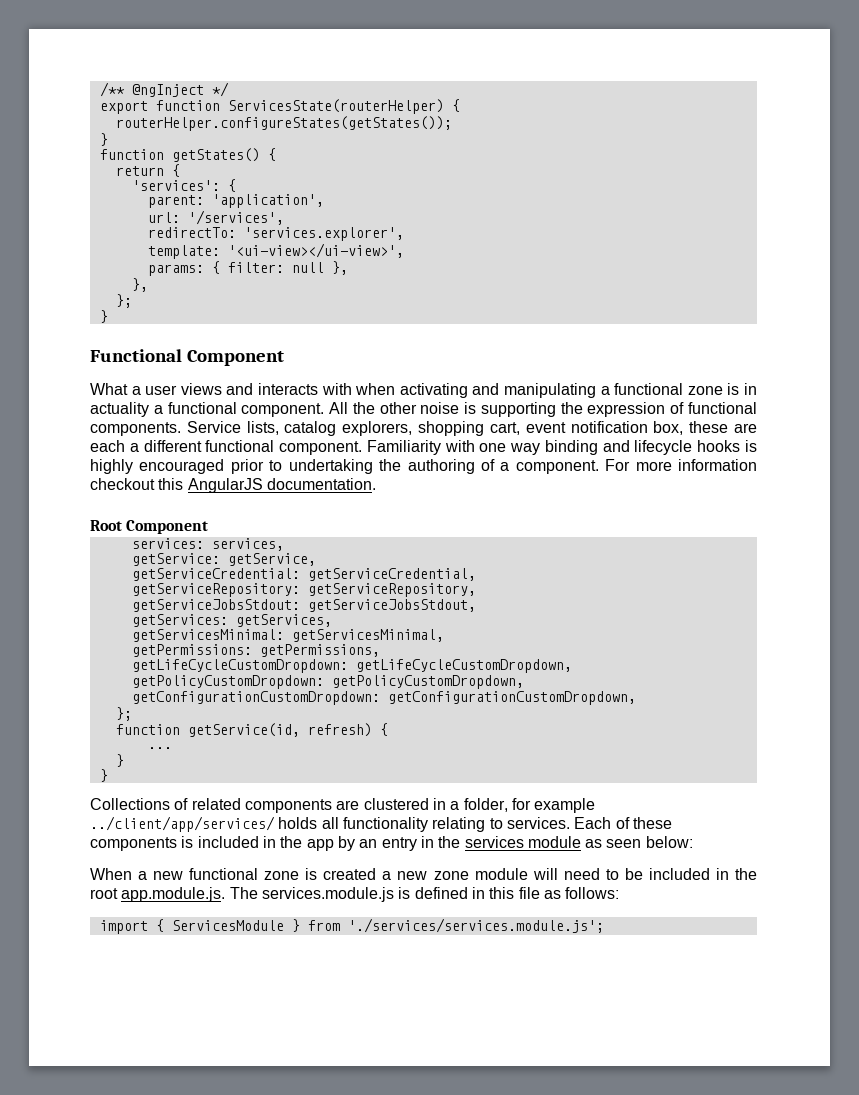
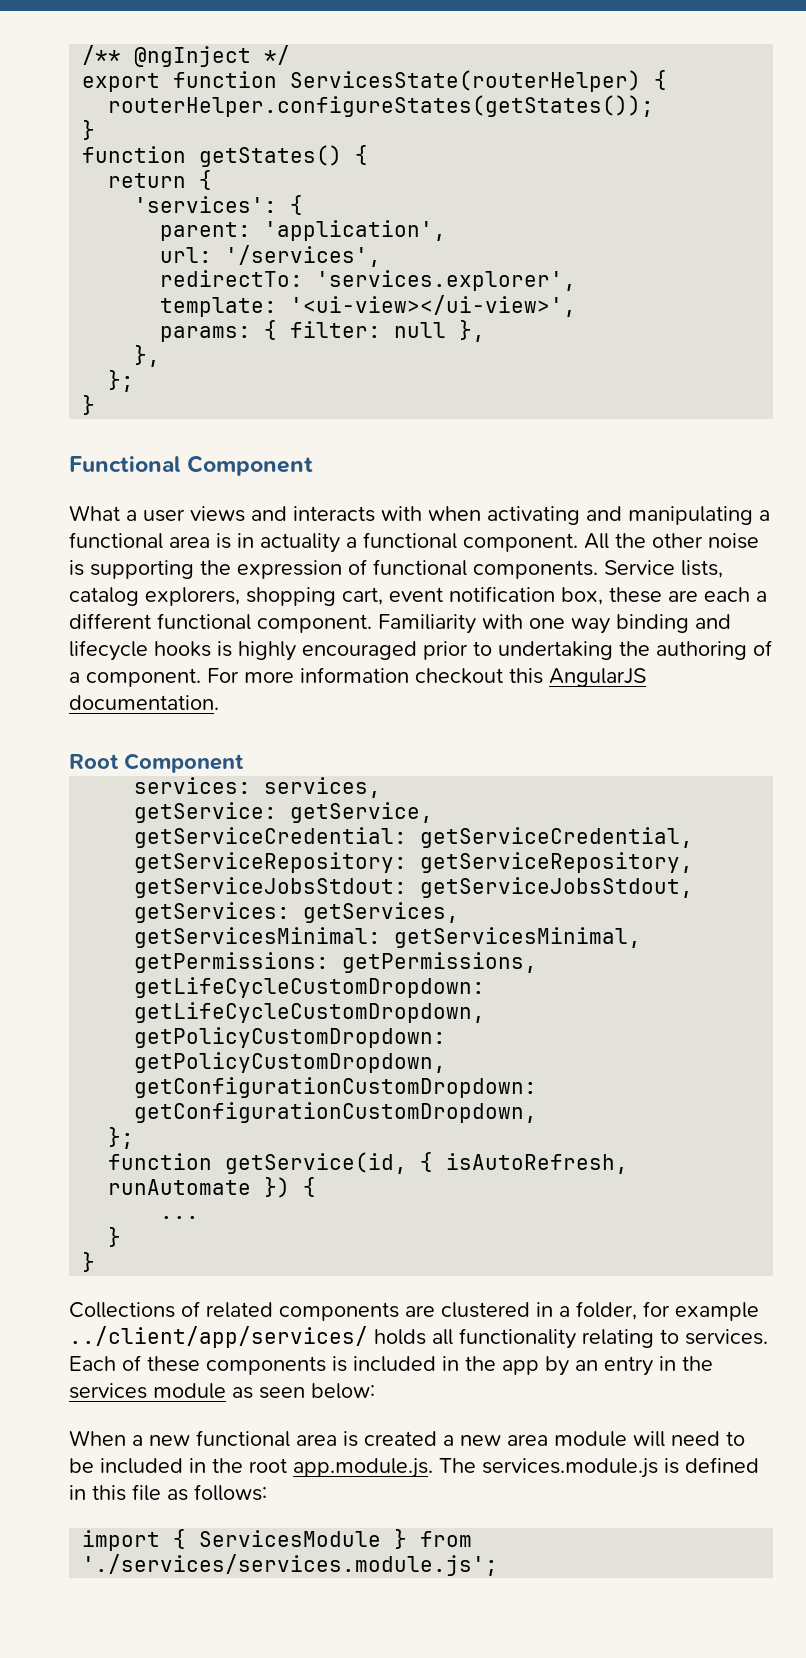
[687,386,723,395] zone -> [169,536,210,548] area
[307,723,372,737] refresh) -> [420,1152,629,1174] [108,1177,291,1198] { isAutoRefresh, runAutomate })
[264,871,300,880] zone -> [296,1434,337,1446] area
[433,871,469,880] zone -> [507,1434,548,1446] area

